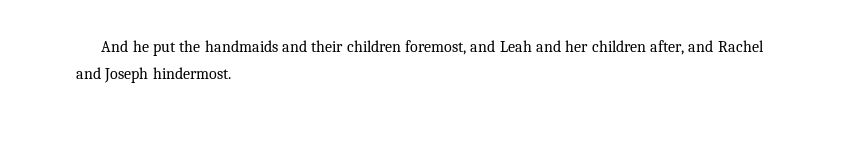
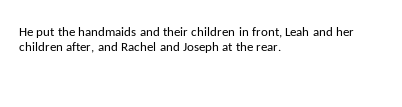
[101,40,149,52] And he -> [19,28,33,36] He
[404,40,496,55] foremost, and -> [238,27,282,38] in front,
[152,67,231,79] hindermost. -> [222,42,281,51] at the rear.

